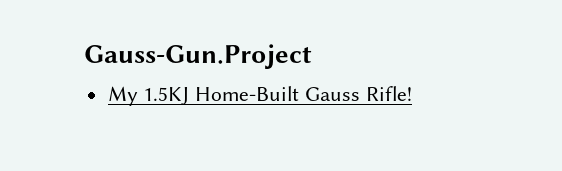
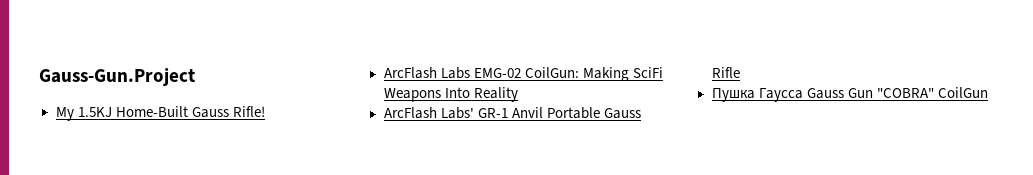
(412, 93) none -> [383,67,663,81] [383,87,518,102] [383,107,641,119] [711,67,740,78] [711,87,988,102] // ArcFlash Labs EMG-02 CoilGun: Making SciFi Weapons Into Reality // ArcFlash Labs' GR-1 Anvil Portable Gauss Rifle // Пушка Гаусса Gauss Gun "COBRA" CoilGun

